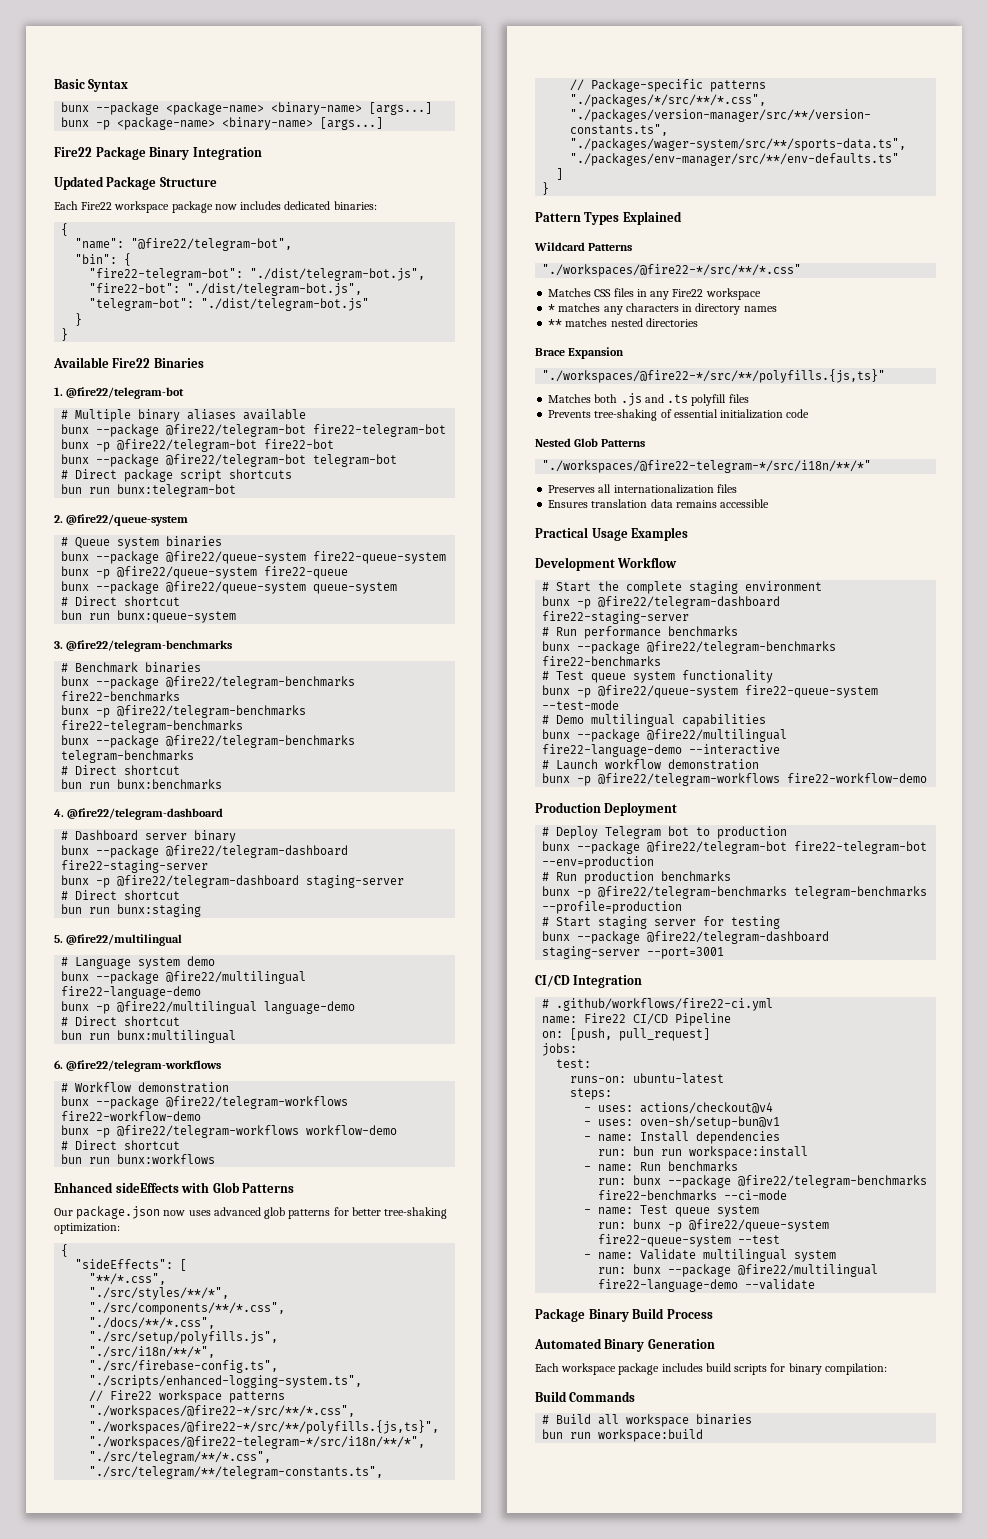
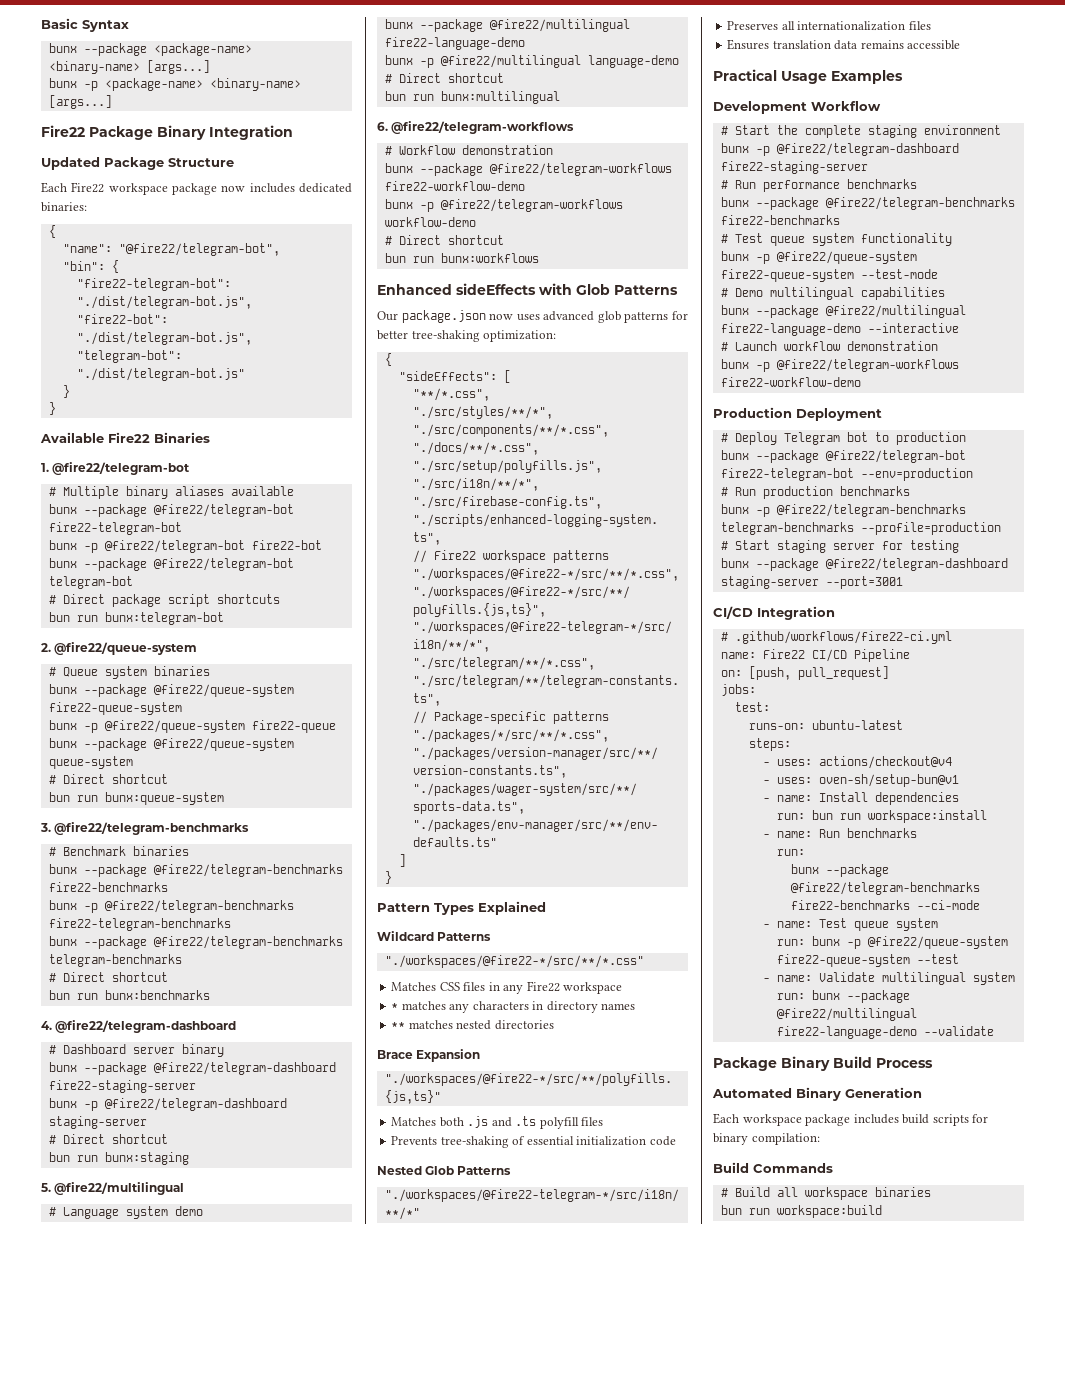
(627, 1181) none -> (805, 852) //

